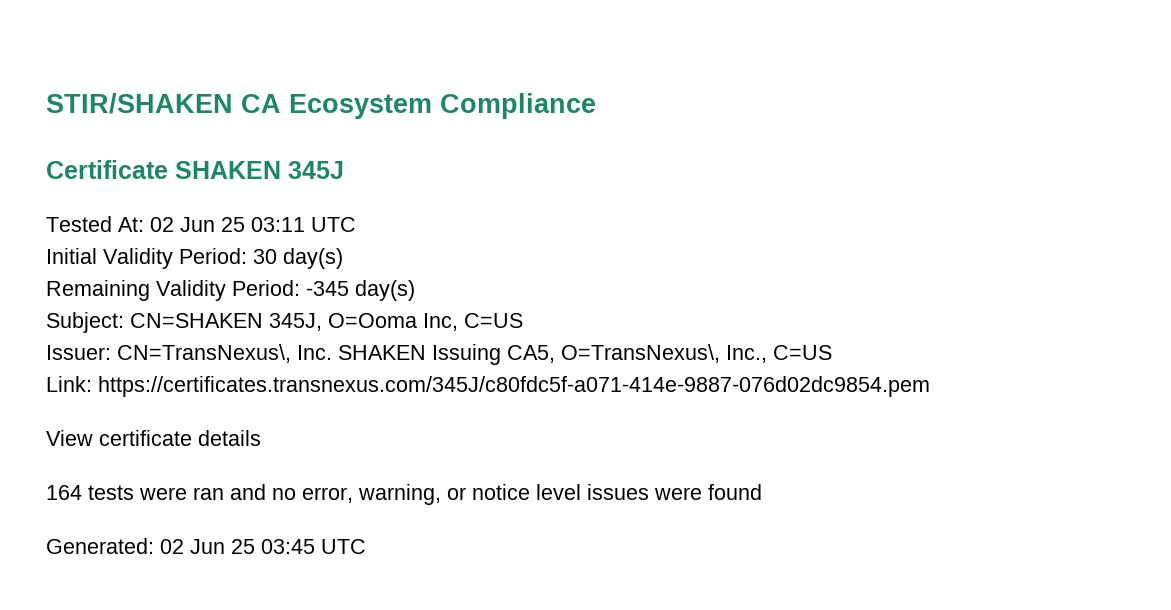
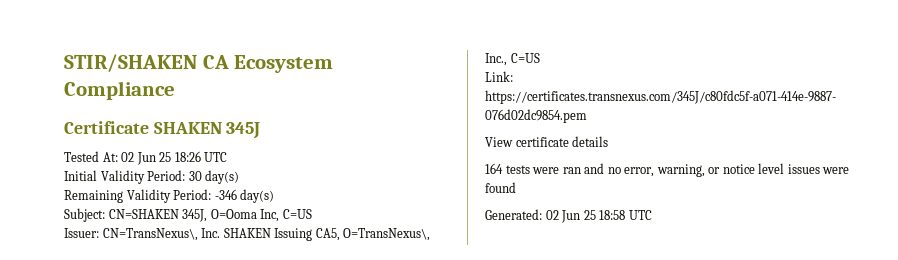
[251,217,305,232] 03:11 -> [174,151,201,162] 18:26
[306,281,349,296] -345 -> [214,189,237,200] -346
[261,539,315,554] 03:45 -> [599,210,626,220] 18:58

